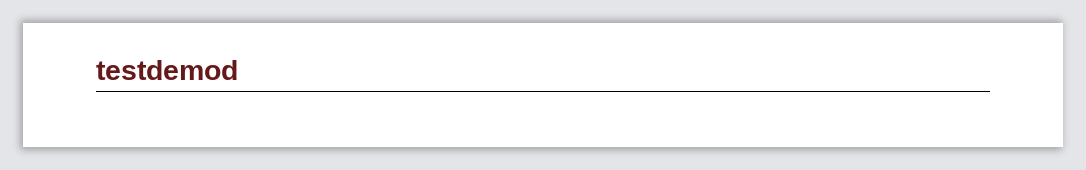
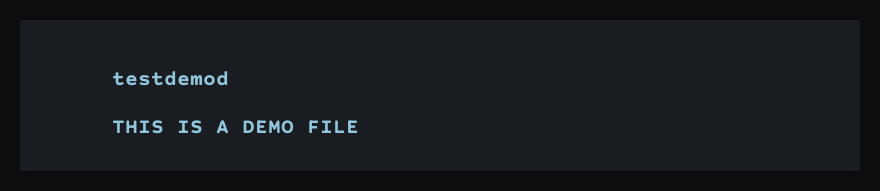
(238, 70) none -> [112,120,359,134] // THIS IS A DEMO FILE

